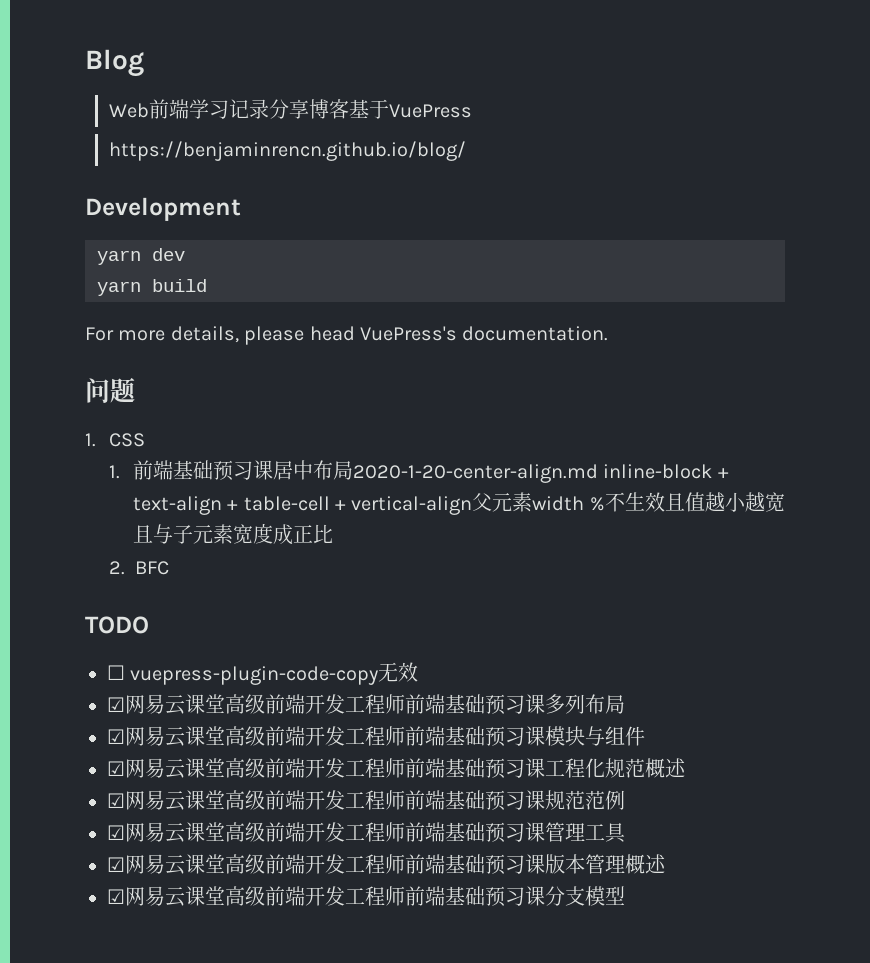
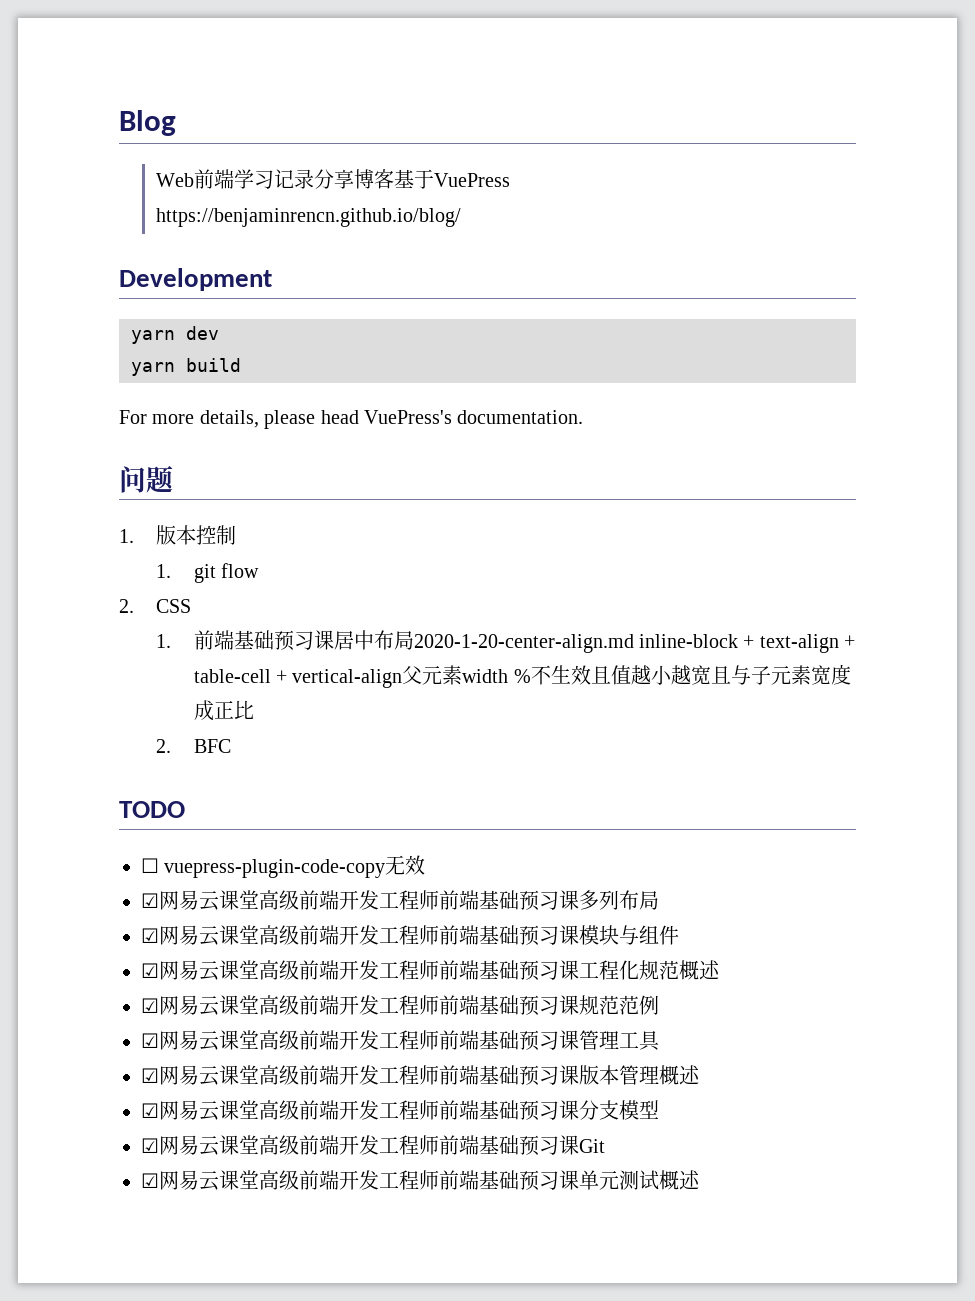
(96, 440) none -> [156,525,237,545] [156,563,259,583] [119,599,134,613] 版本控制 // 1. git flow // 2.
(625, 895) none -> [141,1135,605,1156] [141,1170,700,1191] // ☑网易云课堂高级前端开发工程师前端基础预习课Git // ☑网易云课堂高级前端开发工程师前端基础预习课单元测试概述

